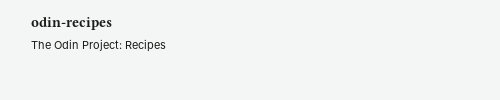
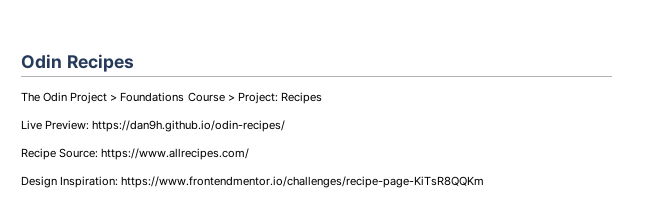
[31,17,112,30] odin-recipes -> [21,54,134,72] Odin Recipes
[82,39,166,52] Project: Recipes -> [70,92,322,104] [21,120,286,132] [21,148,250,160] [21,176,485,188] Project > Foundations Course > Project: Recipes // Live Preview: https://dan9h.github.io/odin-recipes/ // Recipe Source: https://www.allrecipes.com/ // Design Inspiration: https://www.frontendmentor.io/challenges/recipe-page-KiTsR8QQKm

